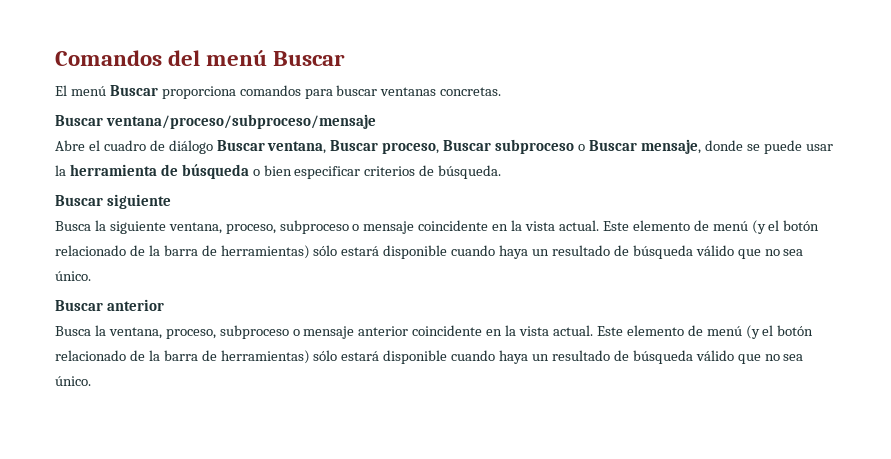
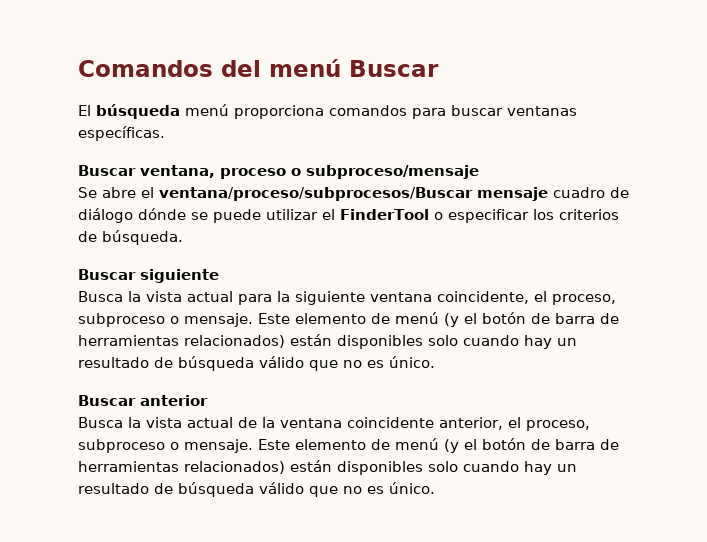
[70,85,158,96] menú Buscar -> [96,104,229,119] búsqueda menú
[440,87,502,96] [55,114,376,129] [55,139,833,154] [55,164,361,179] concretas. // Buscar ventana/proceso/subproceso/mensaje // Abre el cuadro de diálogo Buscar ventana, Buscar proceso, Buscar subproceso o Buscar mensaje, donde se puede usar la herramienta de búsqueda o bien especificar -> [78,126,165,141] [78,165,479,179] [78,187,629,201] [78,208,554,223] específicas. // Buscar ventana, proceso o subproceso/mensaje // Se abre el ventana/proceso/subprocesos/Buscar mensaje cuadro de diálogo dónde se puede utilizar el FinderTool o especificar los
[109,220,820,234] [55,245,804,259] siguiente ventana, proceso, subproceso o mensaje coincidente en la vista actual. Este elemento de menú (y el botón relacionado de la barra de herramientas) sólo estará disponible cuando haya un resultado de búsqueda válido que no sea -> [146,291,616,305] [78,312,619,327] [78,334,577,349] [78,356,384,371] vista actual para la siguiente ventana coincidente, el proceso, subproceso o mensaje. Este elemento de menú (y el botón de barra de herramientas relacionados) están disponibles solo cuando hay un resultado de búsqueda válido que no es
[108,325,814,339] [55,350,804,364] ventana, proceso, subproceso o mensaje anterior coincidente en la vista actual. Este elemento de menú (y el botón relacionado de la barra de herramientas) sólo estará disponible cuando haya un resultado de búsqueda válido que no sea -> [146,417,590,431] [78,438,619,453] [78,460,577,475] [78,482,384,497] vista actual de la ventana coincidente anterior, el proceso, subproceso o mensaje. Este elemento de menú (y el botón de barra de herramientas relacionados) están disponibles solo cuando hay un resultado de búsqueda válido que no es

